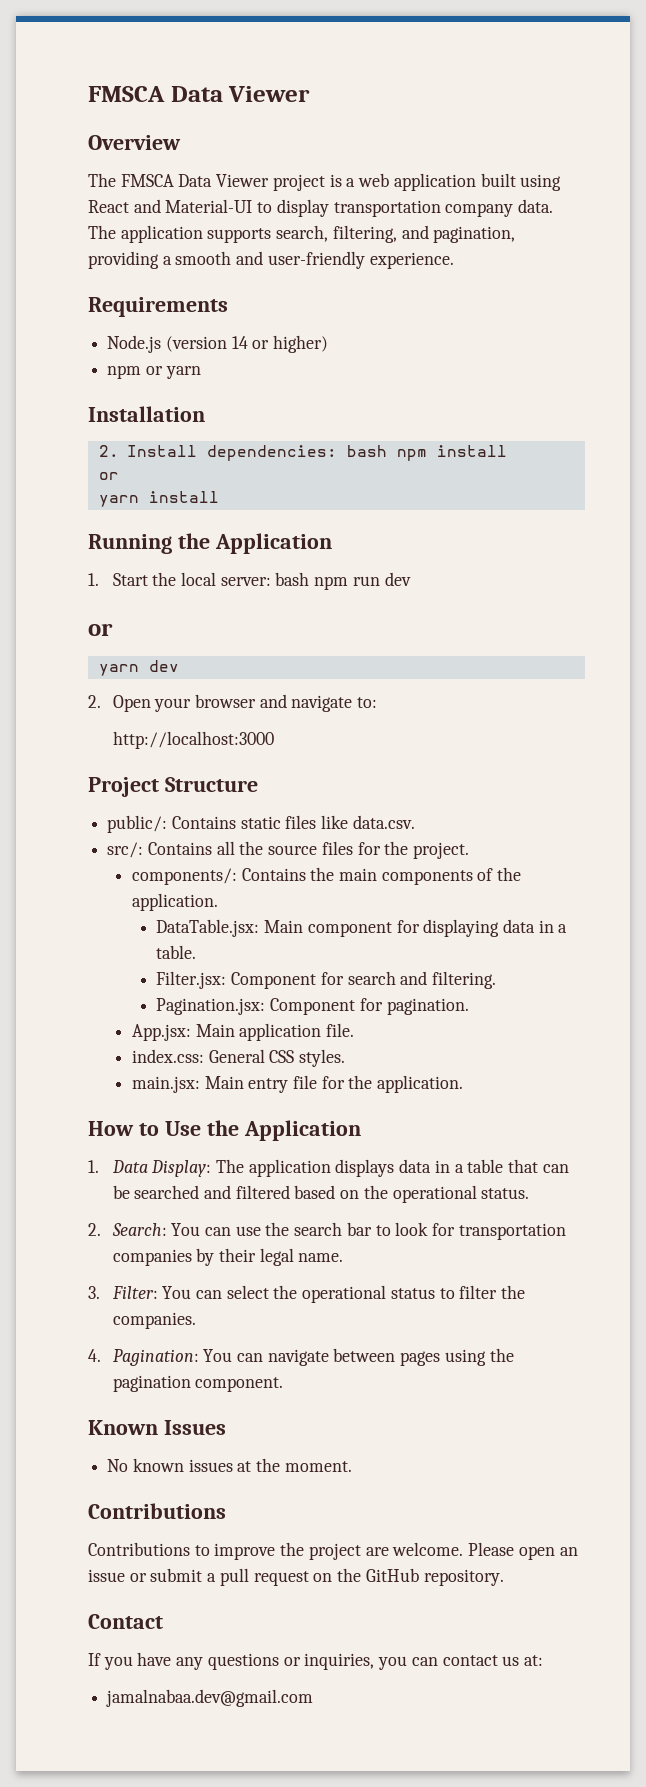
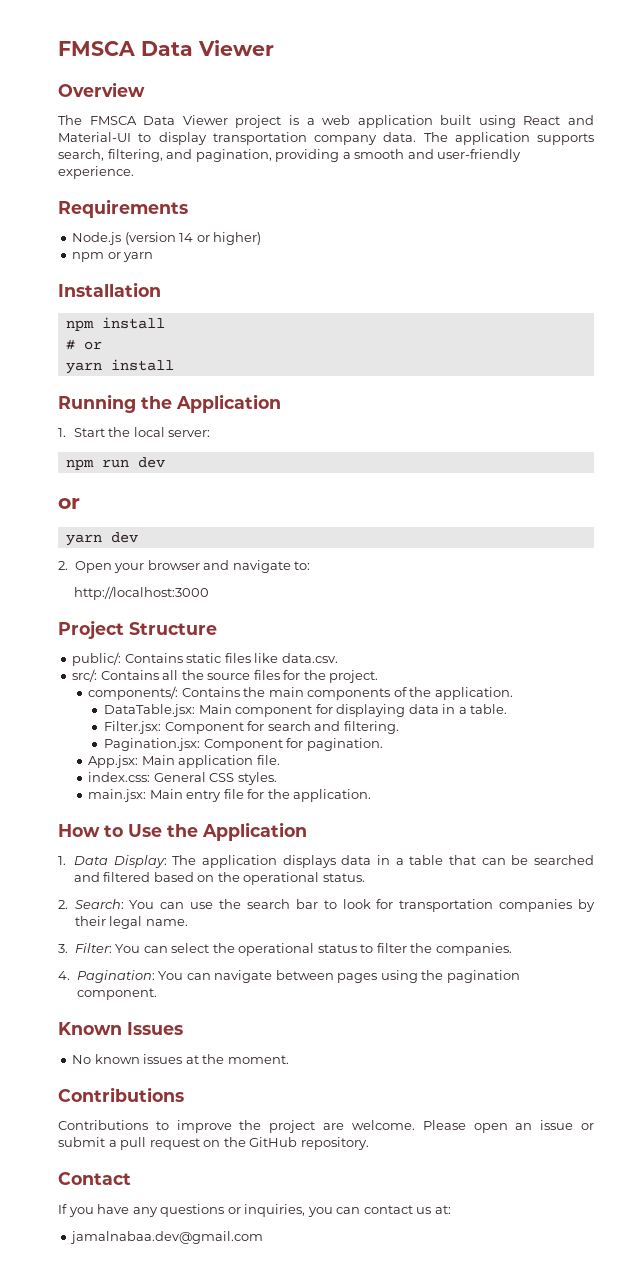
[98,445,388,461] 2. Install dependencies: bash -> (161, 289) none
(508, 451) none -> [65,339,75,350] #
[275,572,310,586] bash -> (211, 433) //

